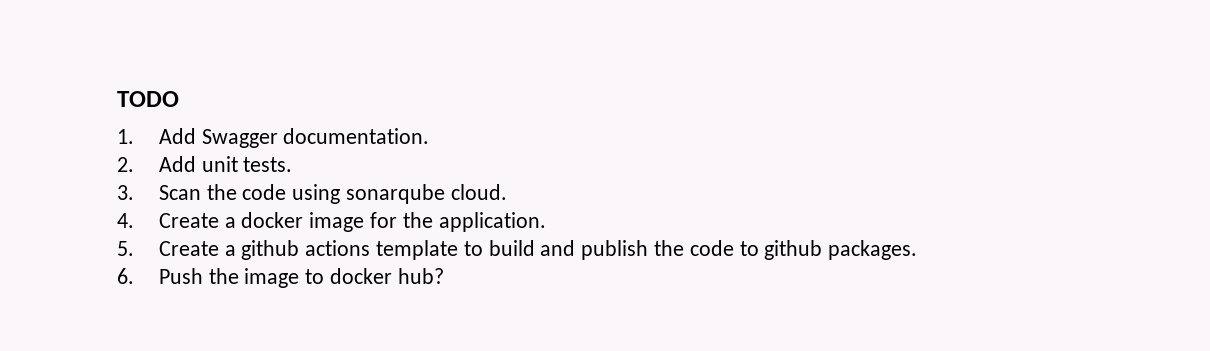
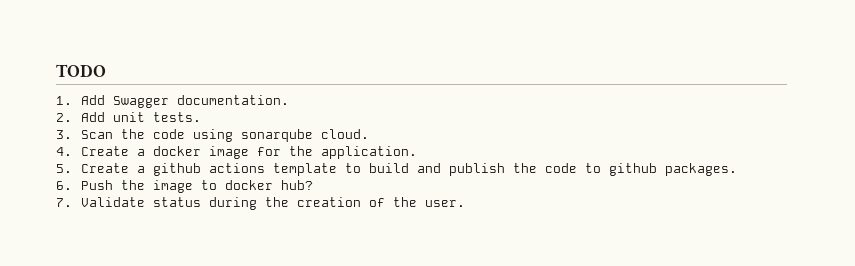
(444, 276) none -> [56,197,466,210] // 7. Validate status during the creation of the user.

